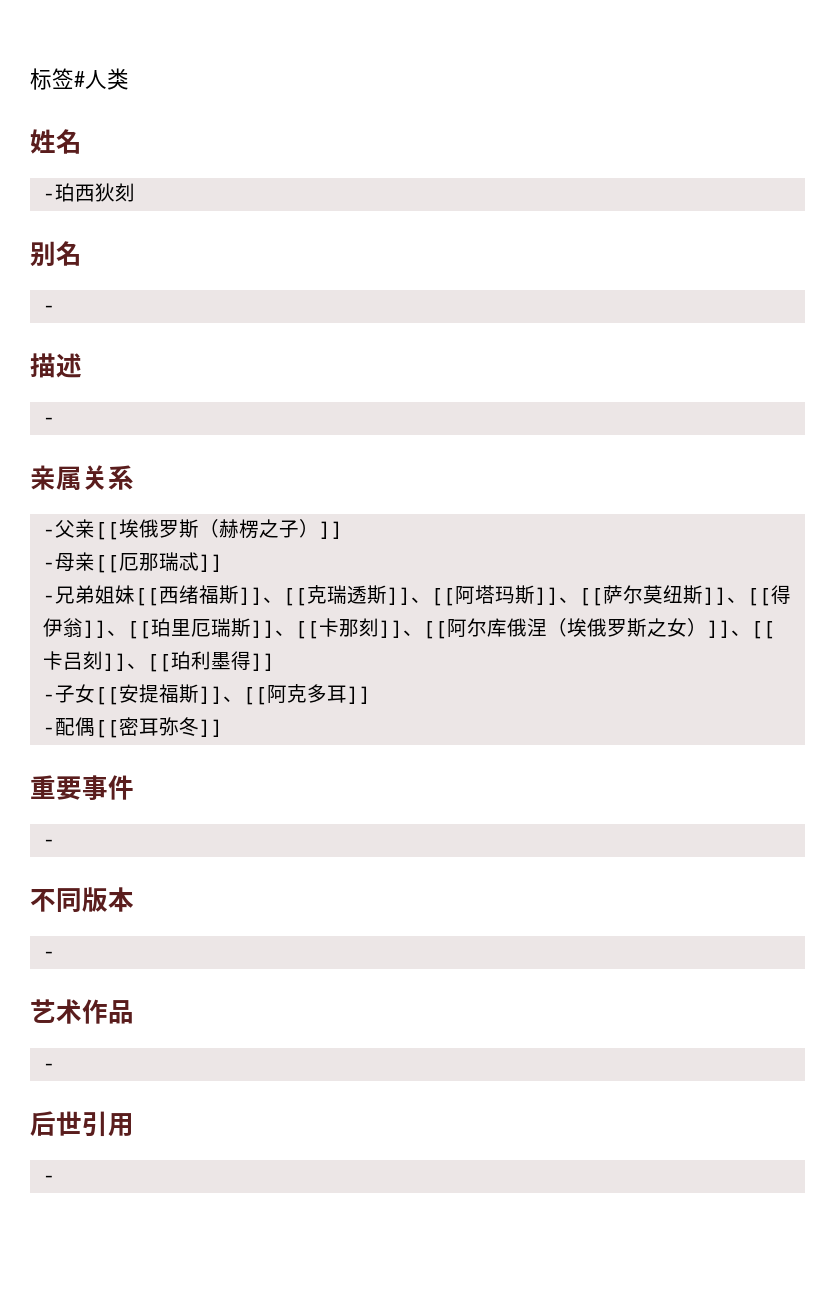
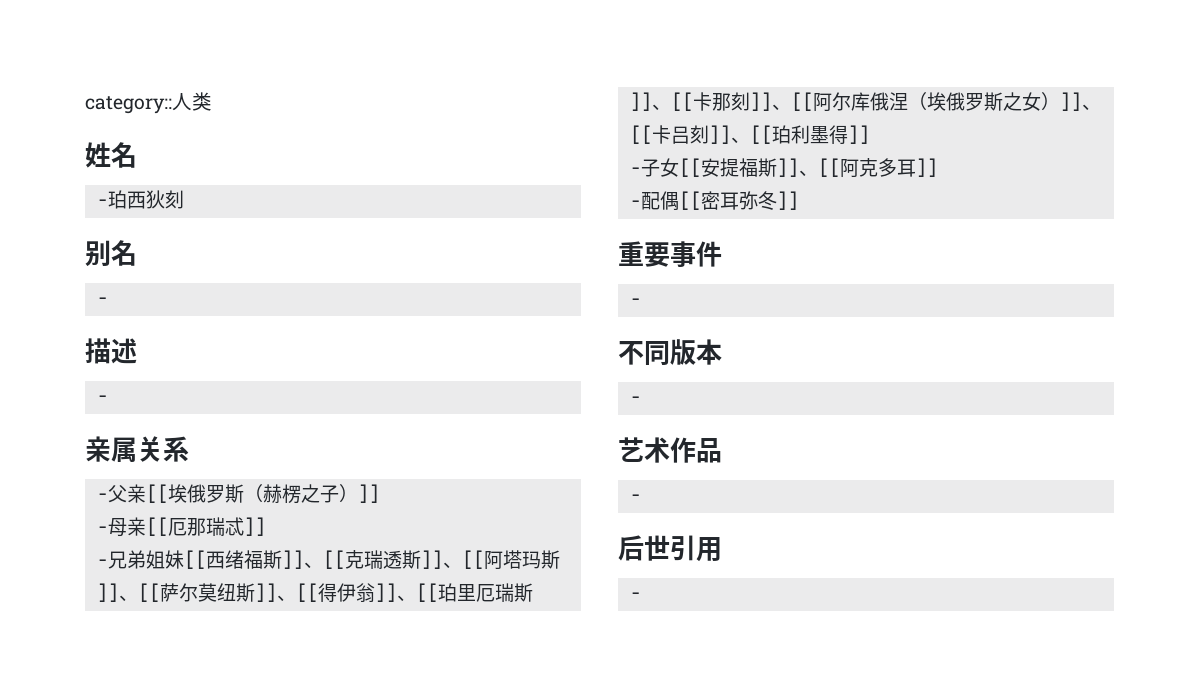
[30,68,85,90] 标签# -> [85,96,172,114] category::

